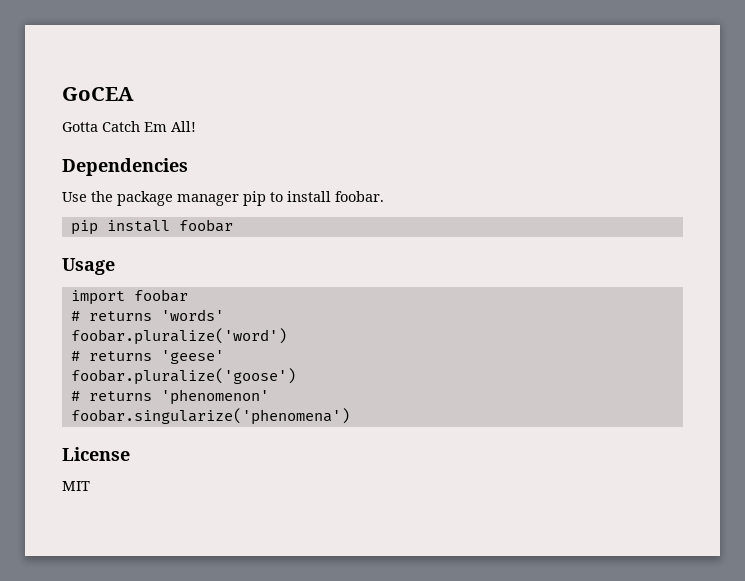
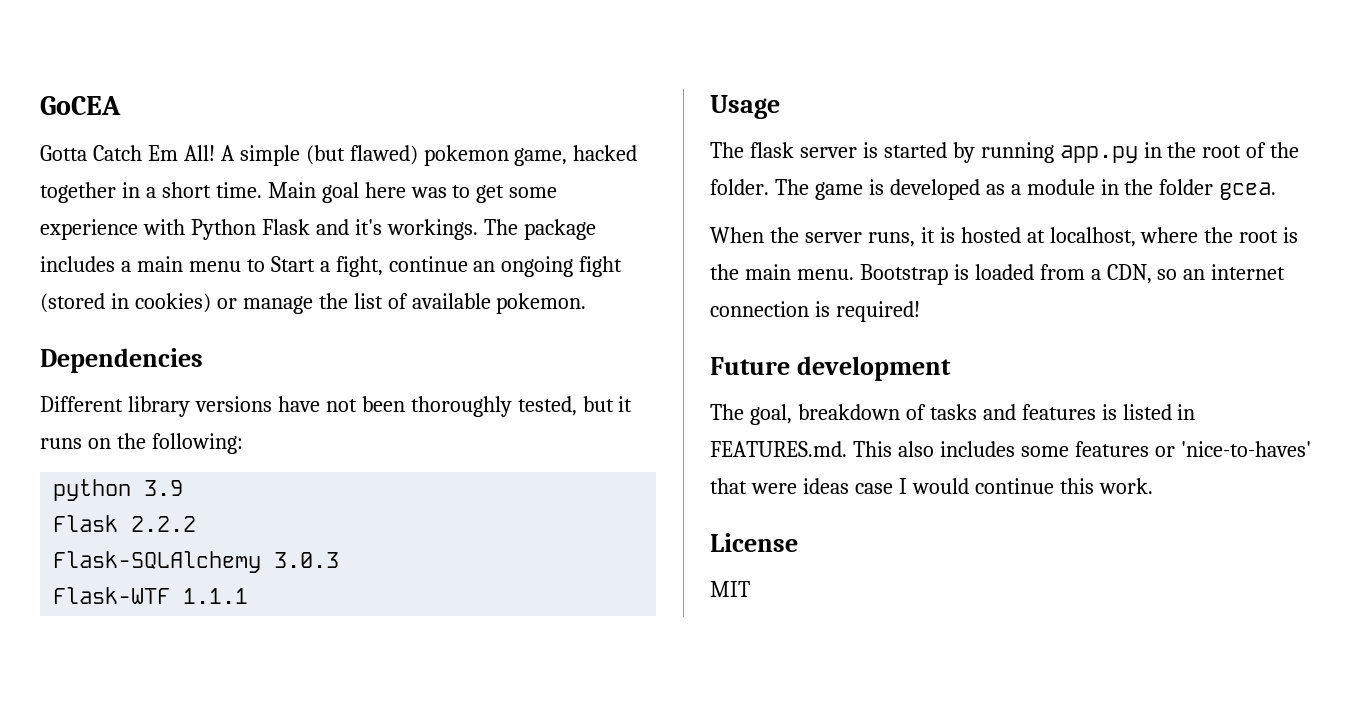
[62,158,188,176] [62,191,384,206] [70,219,233,235] [62,258,115,275] [70,289,188,305] [70,309,224,321] [70,328,287,345] [70,350,224,364] [70,368,296,385] [70,389,269,405] [70,408,350,425] // Dependencies // Use the package manager pip to install foobar. // pip install foobar // Usage // import foobar // # returns 'words' // foobar.pluralize('word') // # returns 'geese' // foobar.pluralize('goose') // # returns 'phenomenon' // foobar.singularize('phenomena') -> [220,145,638,166] [40,182,558,203] [40,219,596,240] [40,256,623,277] [40,293,587,314] [40,348,203,373] [40,396,633,417] [40,433,243,454] [53,479,184,501] [53,515,197,532] [53,551,340,573] [53,587,249,604] [710,95,780,119] [710,142,1300,163] [710,179,1277,200] [710,227,1299,247] [710,264,1286,285] [710,301,920,322] [710,356,951,381] [710,404,1196,425] [710,441,1311,457] [710,478,1153,494] A simple (but flawed) pokemon game, hacked together in a short time. Main goal here was to get some experience with Python Flask and it's workings. The package includes a main menu to Start a fight, continue an ongoing fight (stored in cookies) or manage the list of available pokemon. // Dependencies // Different library versions have not been thoroughly tested, but it runs on the following: // python 3.9 // Flask 2.2.2 // Flask-SQLAlchemy 3.0.3 // Flask-WTF 1.1.1 // Usage // The flask server is started by running app.py in the root of the folder. The game is developed as a module in the folder gcea. // When the server runs, it is hosted at localhost, where the root is the main menu. Bootstrap is loaded from a CDN, so an internet connection is required! // Future development // The goal, breakdown of tasks and features is listed in FEATURES.md. This also includes some features or 'nice-to-haves' that were ideas case I would continue this work.

